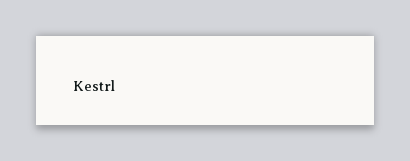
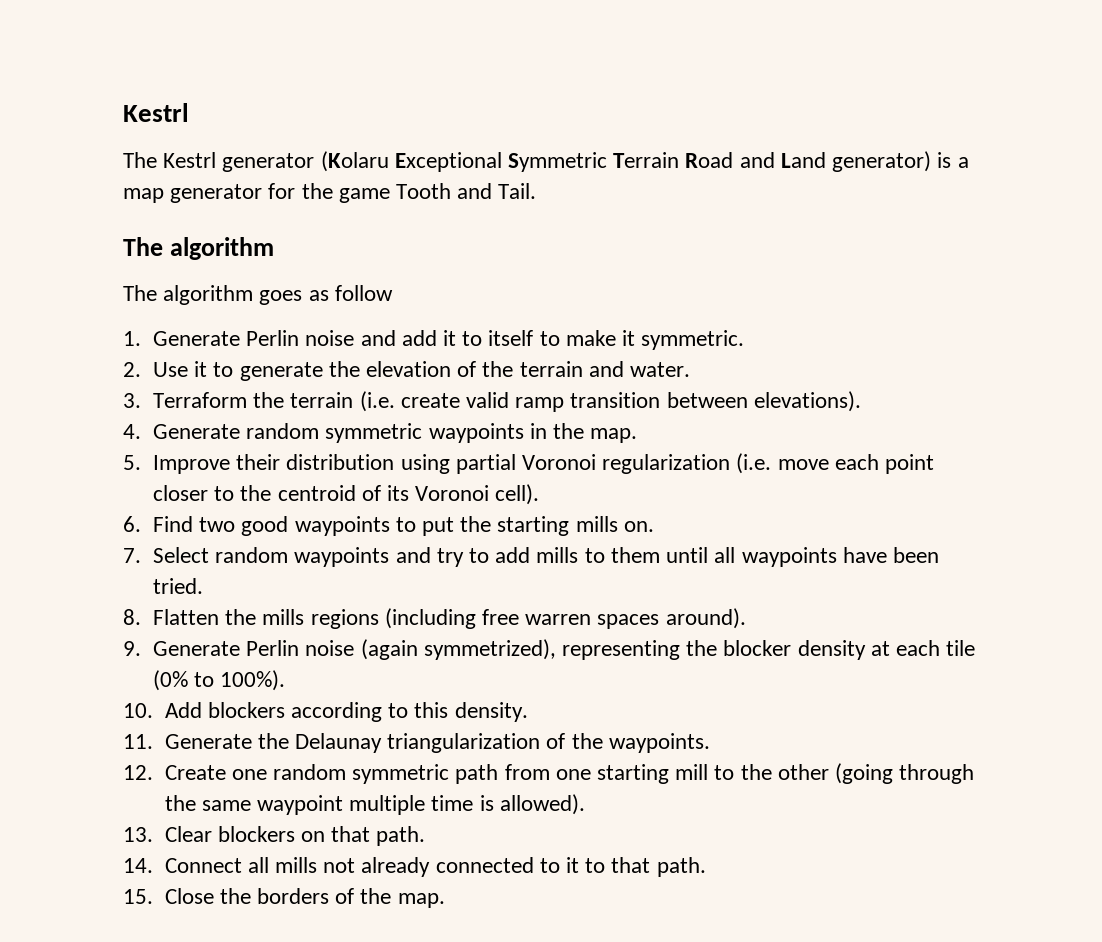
[73,80,115,91] Kestrl -> [123,103,189,122] [123,151,969,172] [123,183,537,203] [123,237,274,260] [123,285,393,305] [123,330,745,350] [123,361,691,381] [123,391,861,412] [123,423,638,443] [123,453,935,474] [153,484,540,505] [123,516,654,536] [123,547,939,567] [153,578,204,594] [123,608,746,629] [123,639,976,660] [153,670,286,691] [123,702,528,722] [123,733,710,753] [123,763,975,784] [164,794,585,815] [123,826,426,846] [123,857,706,877] [123,888,445,908] Kestrl // The Kestrl generator (Kolaru Exceptional Symmetric Terrain Road and Land generator) is a map generator for the game Tooth and Tail. // The algorithm // The algorithm goes as follow // 1. Generate Perlin noise and add it to itself to make it symmetric. // 2. Use it to generate the elevation of the terrain and water. // 3. Terraform the terrain (i.e. create valid ramp transition between elevations). // 4. Generate random symmetric waypoints in the map. // 5. Improve their distribution using partial Voronoi regularization (i.e. move each point closer to the centroid of its Voronoi cell). // 6. Find two good waypoints to put the starting mills on. // 7. Select random waypoints and try to add mills to them until all waypoints have been tried. // 8. Flatten the mills regions (including free warren spaces around). // 9. Generate Perlin noise (again symmetrized), representing the blocker density at each tile (0% to 100%). // 10. Add blockers according to this density. // 11. Generate the Delaunay triangularization of the waypoints. // 12. Create one random symmetric path from one starting mill to the other (going through the same waypoint multiple time is allowed). // 13. Clear blockers on that path. // 14. Connect all mills not already connected to it to that path. // 15. Close the borders of the map.

